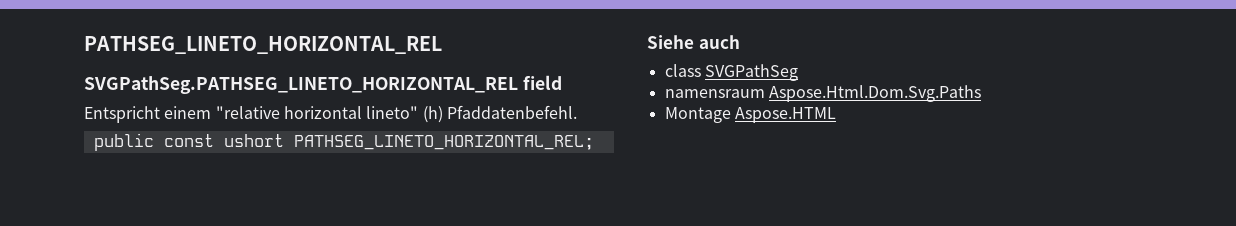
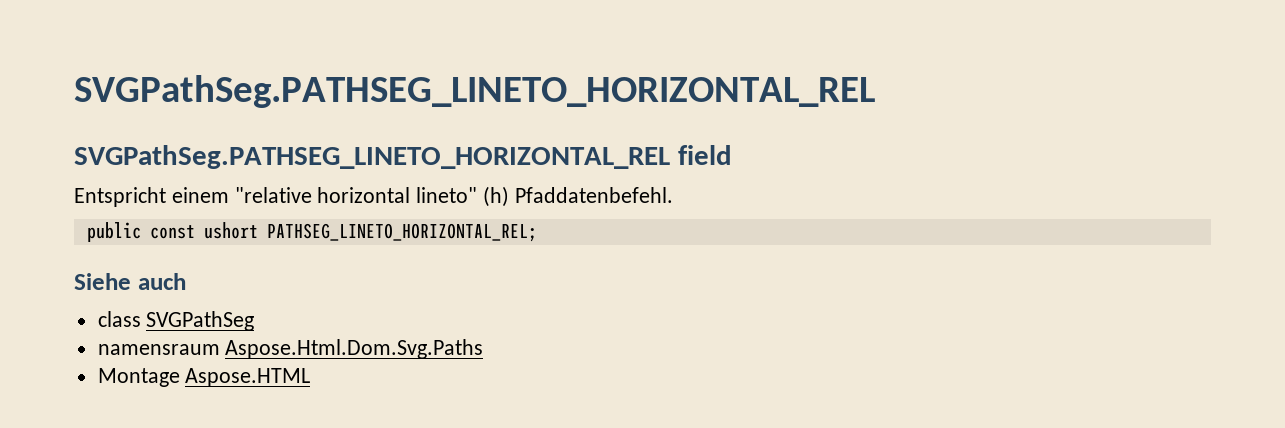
[84,36,442,54] PATHSEG_LINETO_HORIZONTAL_REL -> [74,75,875,108] SVGPathSeg.PATHSEG_LINETO_HORIZONTAL_REL

